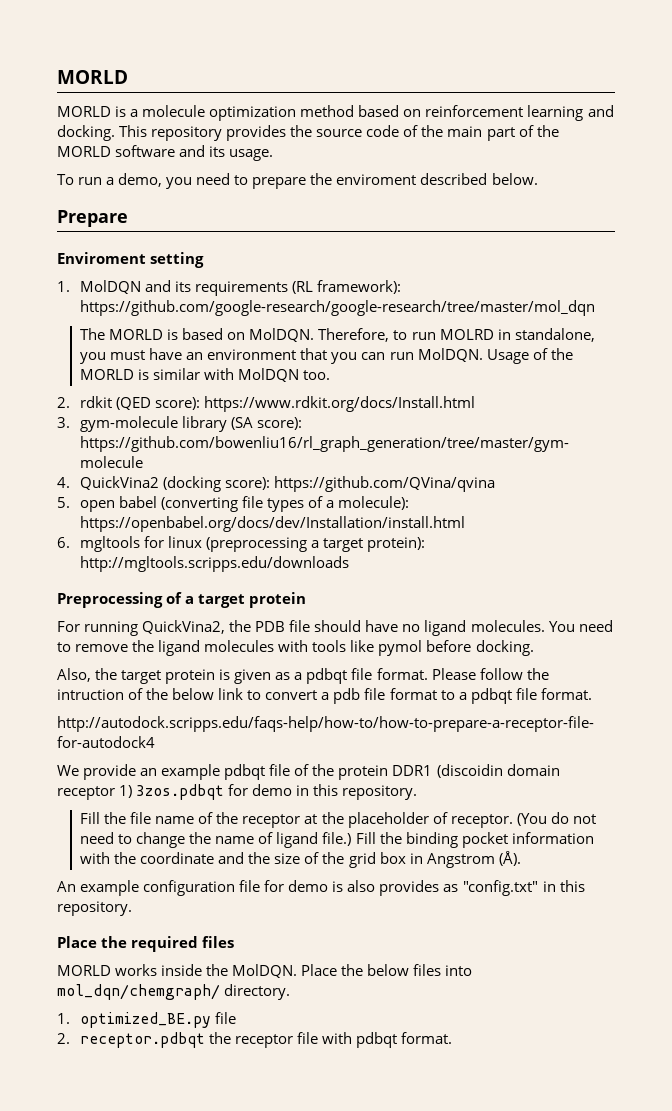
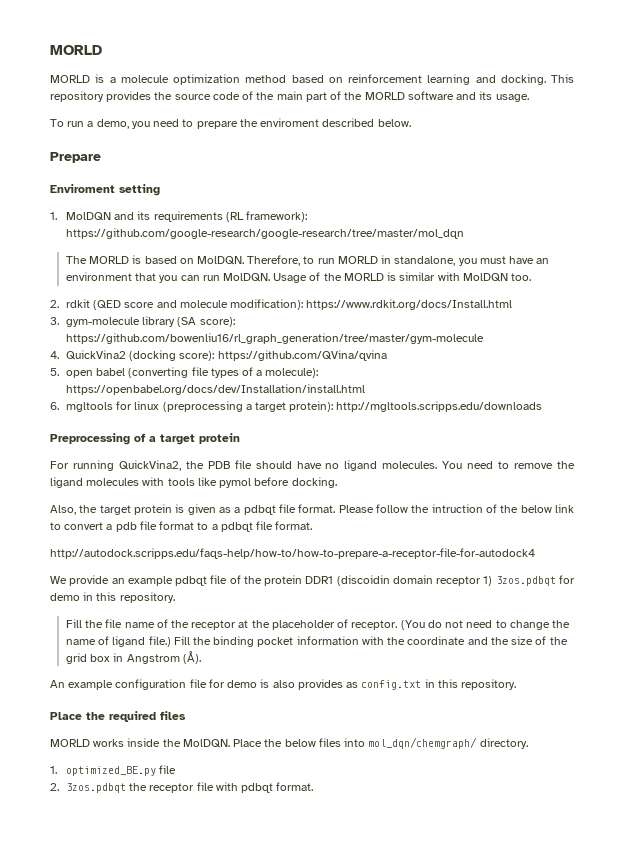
[439,329,494,340] MOLRD -> [337,256,378,264] MORLD
[155,397,201,410] score): -> [124,299,303,310] score and molecule modification):
[462,880,539,896] "config.txt" -> [361,680,422,690] config.txt
[80,1032,206,1048] receptor.pdbqt -> [65,783,126,793] 3zos.pdbqt

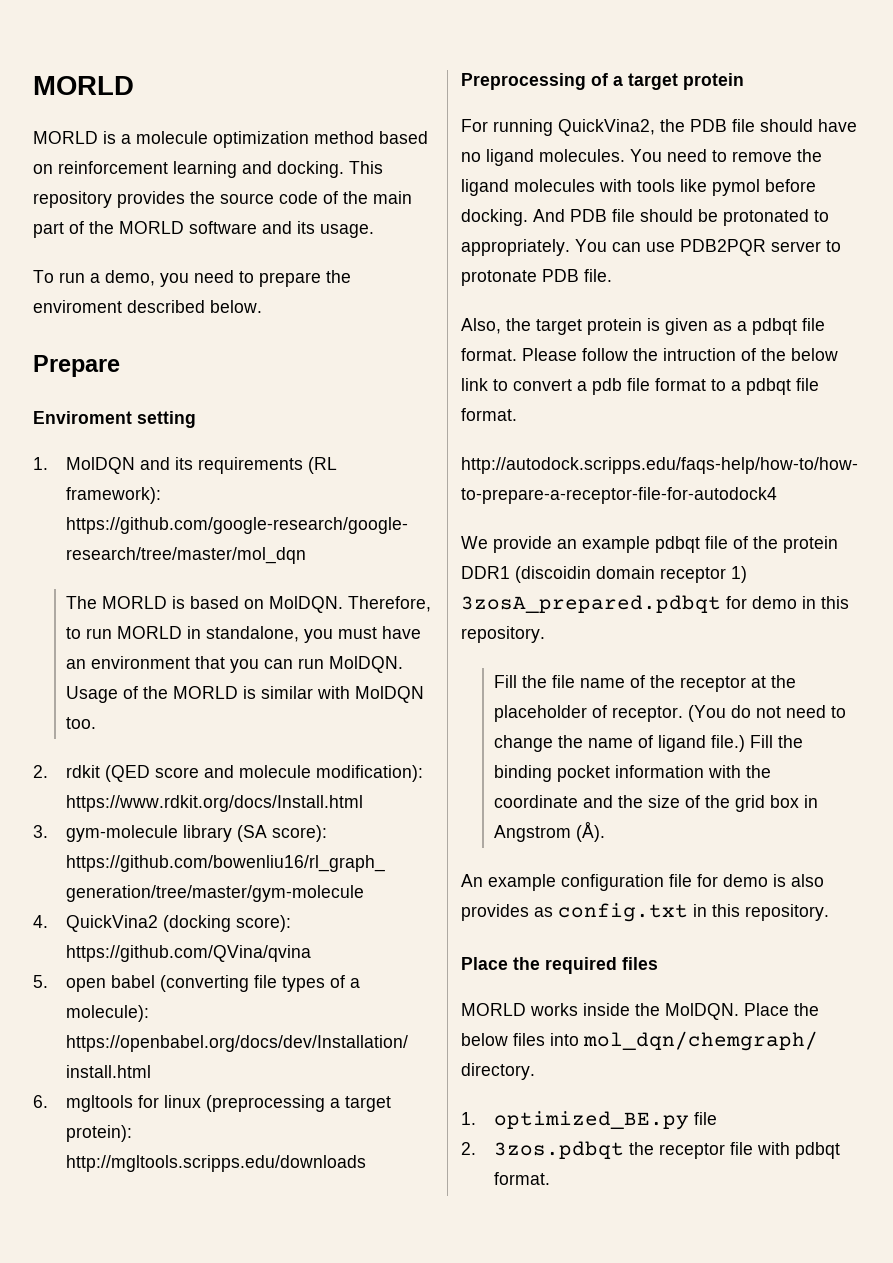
(337, 482) none -> [533,209,829,226] [461,239,841,256] [461,269,612,286] And PDB file should be protonated to appropriately. You can use PDB2PQR server to protonate PDB file.
[495,576,556,586] 3zos.pdbqt -> [461,595,721,613] 3zosA_prepared.pdbqt

